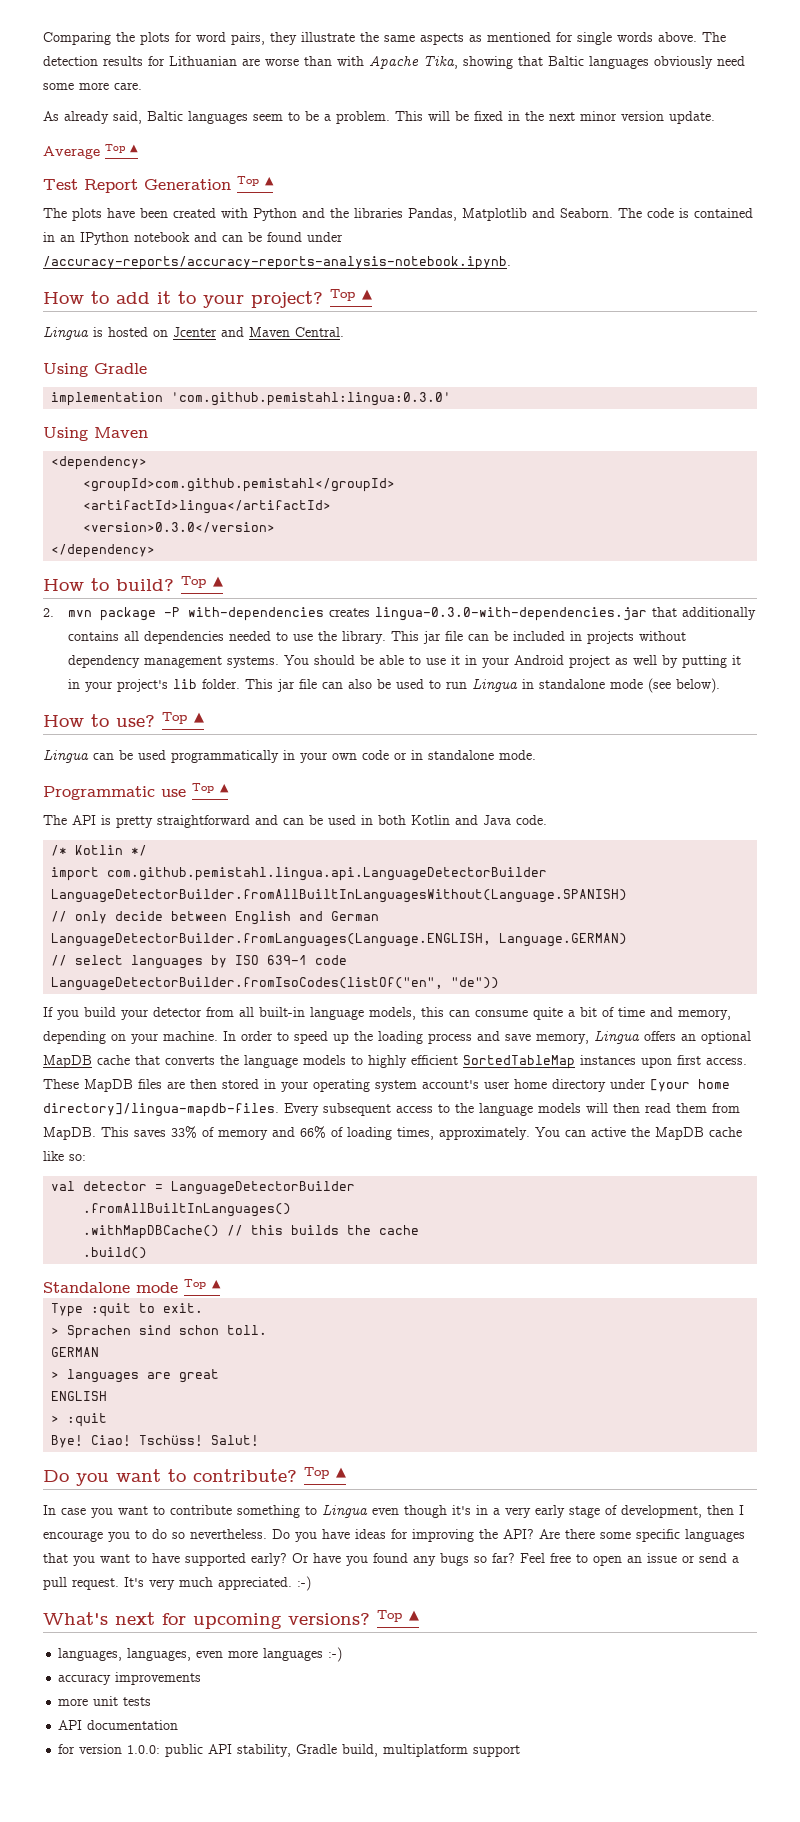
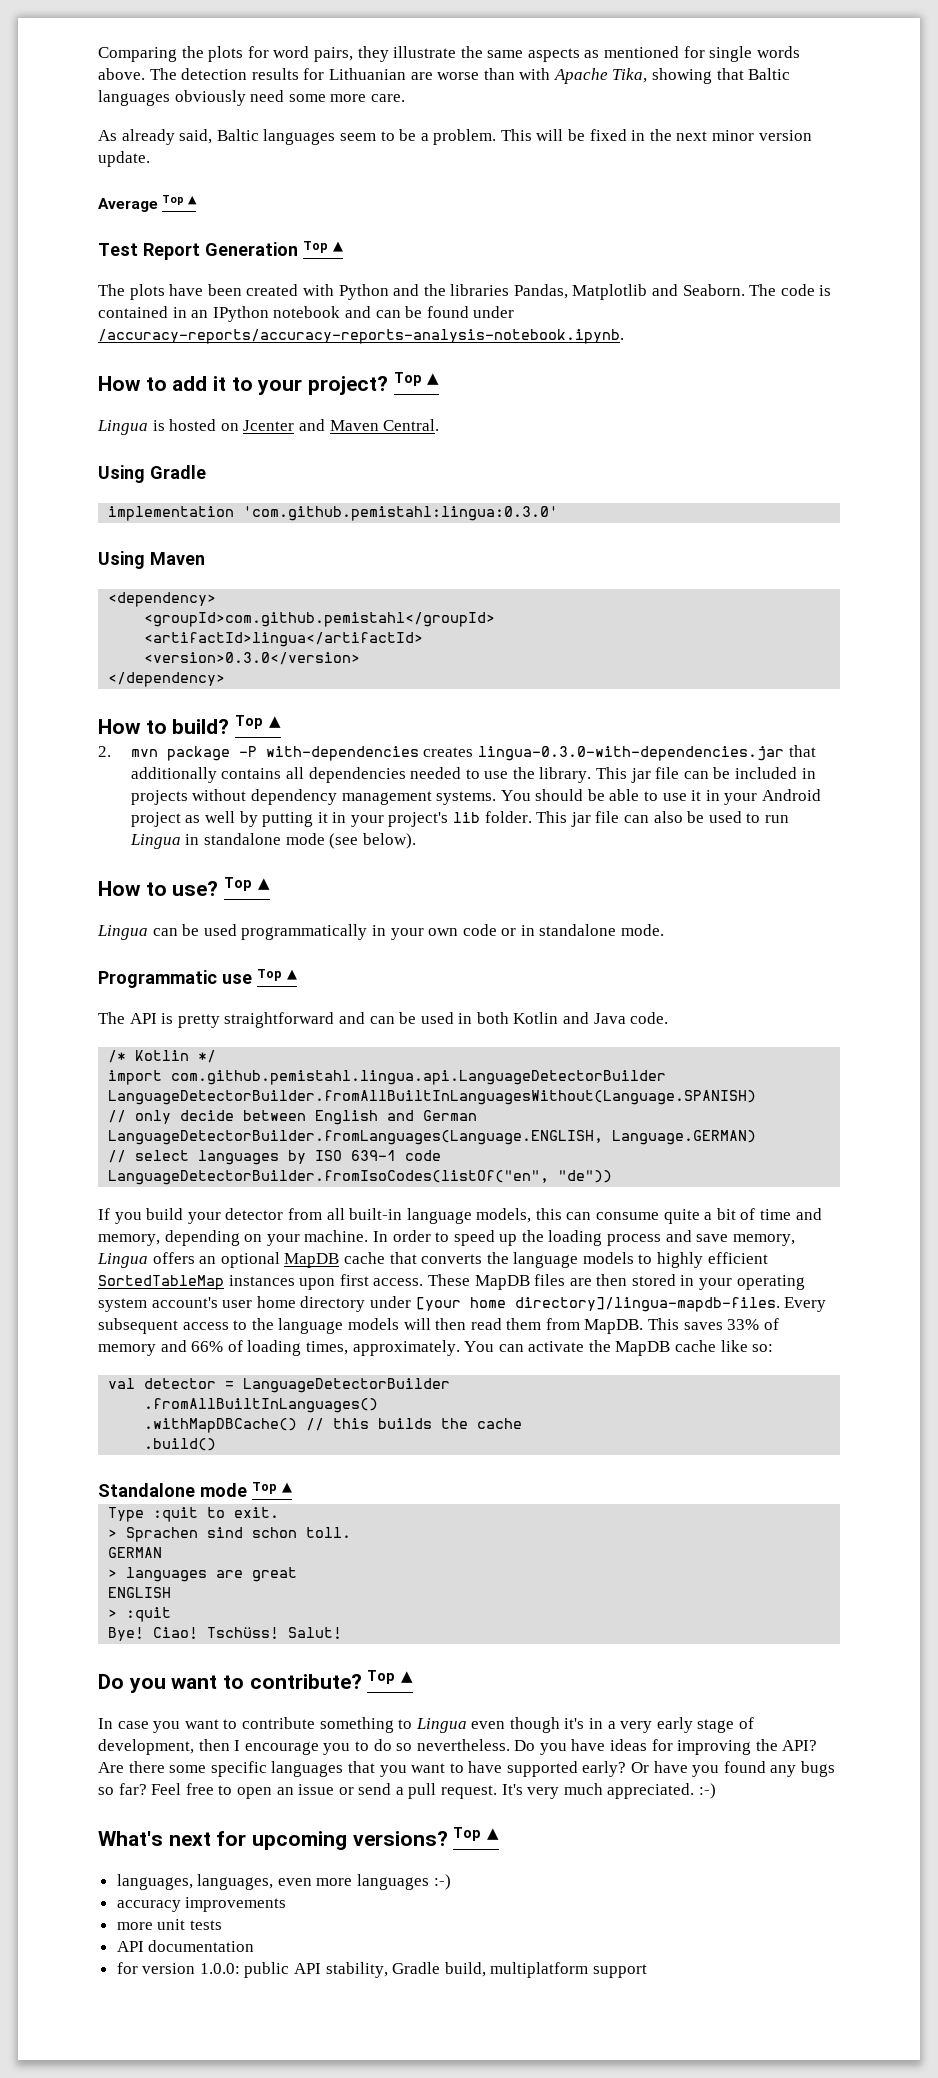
[591,1127,626,1137] active -> [528,1341,585,1352] activate

